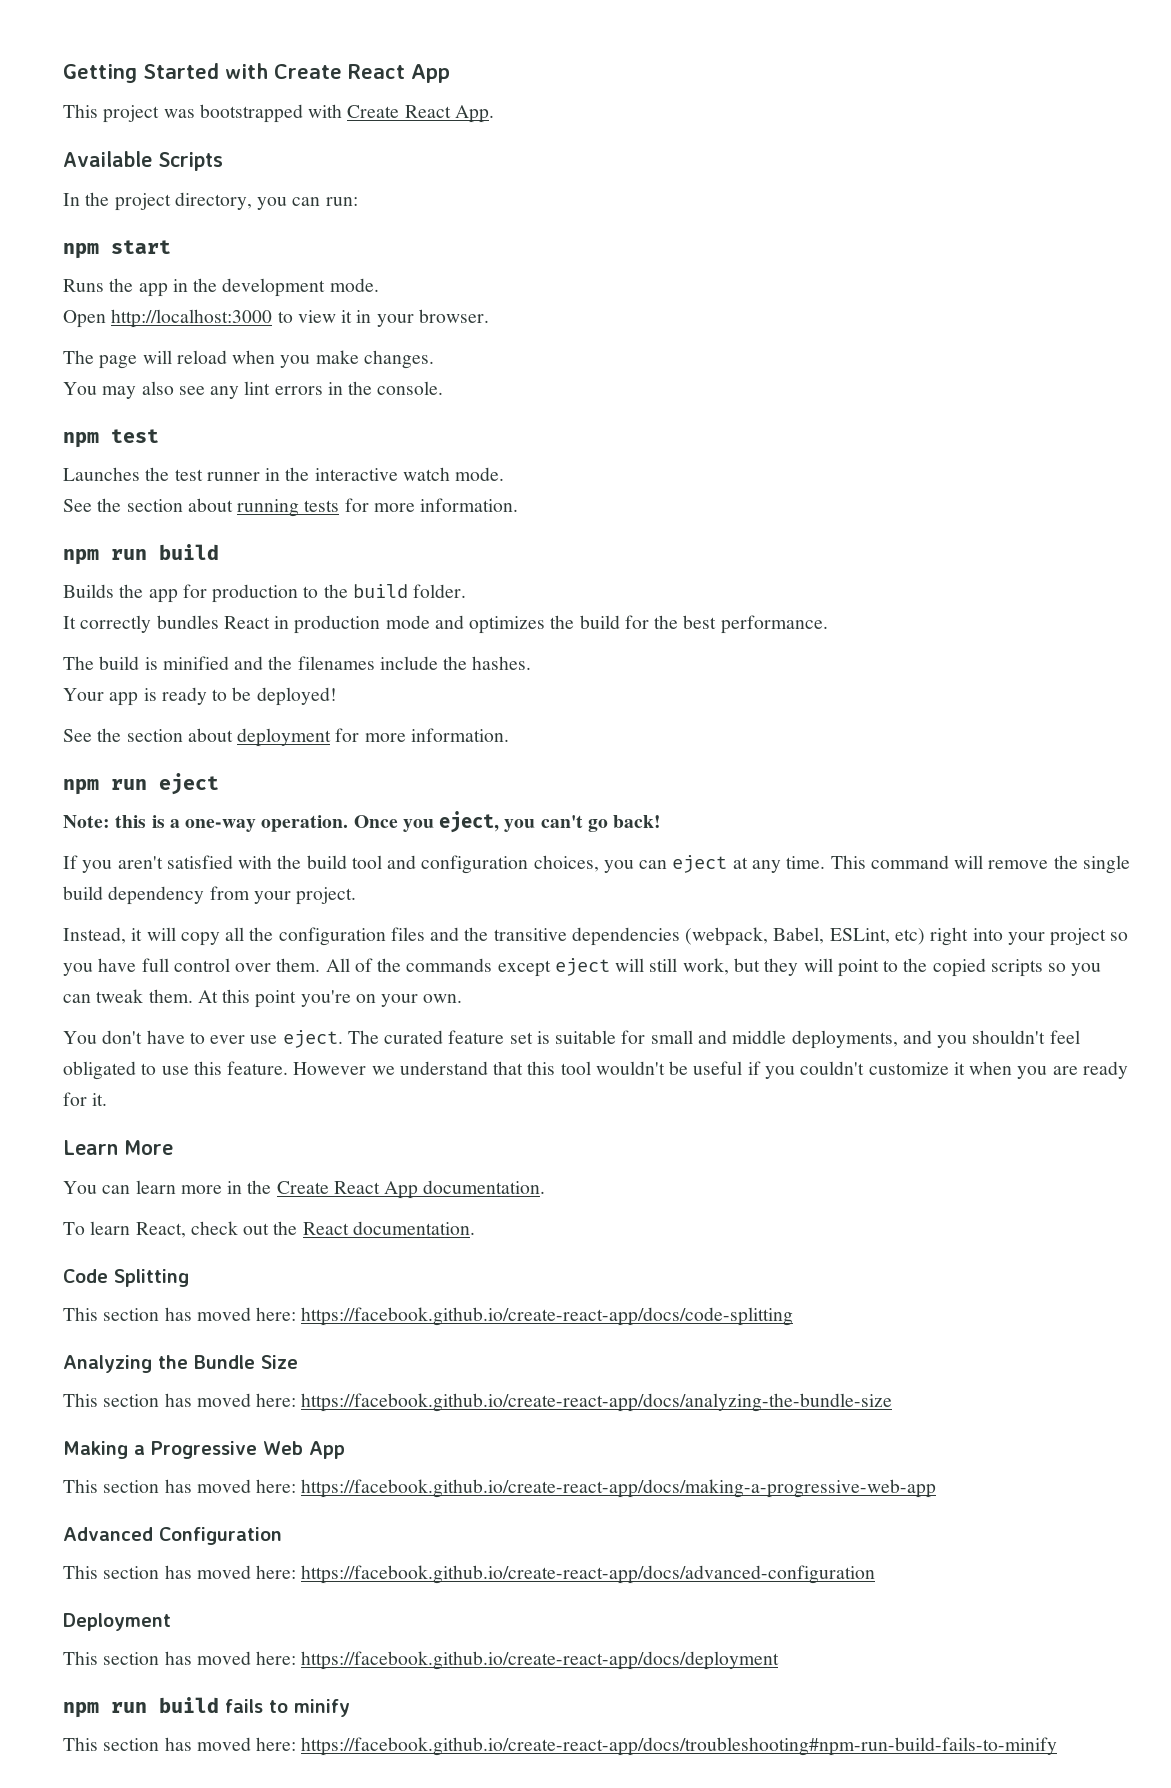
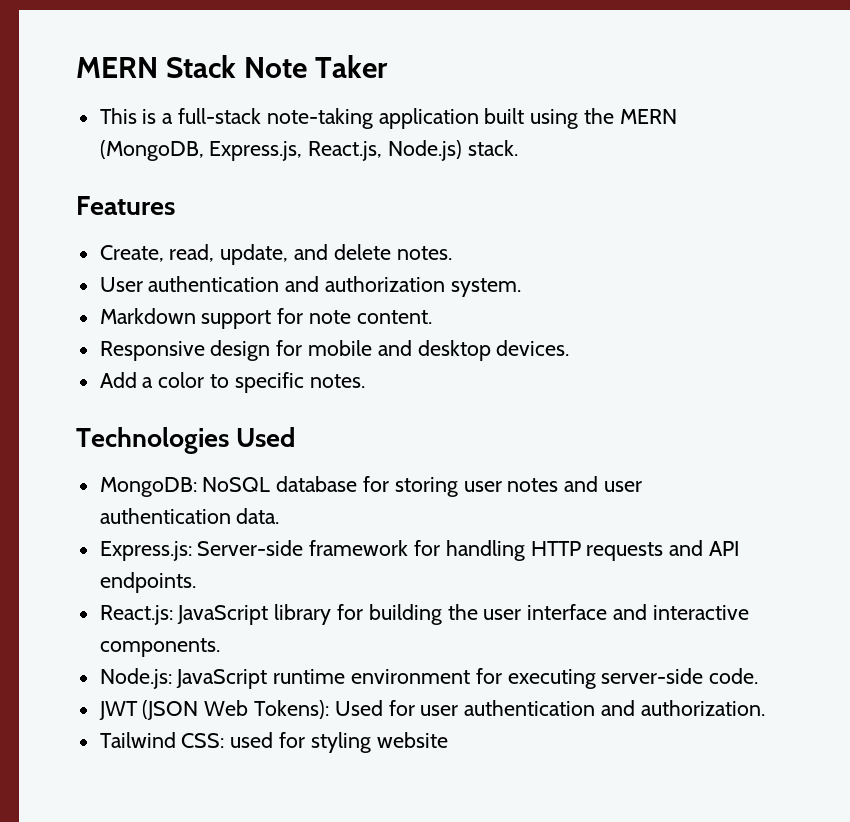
[63,63,450,83] [63,104,494,123] [63,151,223,171] [63,192,358,211] [63,240,171,259] [63,278,379,297] [63,309,489,328] [63,350,434,369] [63,381,444,399] [63,429,159,448] [63,467,505,481] [63,498,519,517] [63,544,219,565] [63,584,467,603] [63,615,828,634] [63,656,532,670] [63,687,337,706] [63,728,509,747] [63,773,219,795] [63,811,662,833] [63,855,1130,874] [63,886,357,905] [63,927,1129,946] [63,958,1102,977] [63,989,463,1008] [63,1030,1080,1049] [63,1061,1128,1080] [63,1092,108,1106] [63,1140,173,1155] [63,1180,546,1199] [63,1221,475,1238] [63,1269,189,1287] [63,1307,794,1326] [63,1355,298,1373] [63,1393,893,1412] [63,1441,345,1459] [63,1479,937,1498] [63,1527,282,1545] [63,1565,876,1584] [63,1613,171,1631] [63,1651,780,1670] [63,1697,350,1718] [63,1737,1058,1756] Getting Started with Create React App // This project was bootstrapped with Create React App. // Available Scripts // In the project directory, you can run: // npm start // Runs the app in the development mode. // Open http://localhost:3000 to view it in your browser. // The page will reload when you make changes. // You may also see any lint errors in the console. // npm test // Launches the test runner in the interactive watch mode. // See the section about running tests for more information. // npm run build // Builds the app for production to the build folder. // It correctly bundles React in production mode and optimizes the build for the best performance. // The build is minified and the filenames include the hashes. // Your app is ready to be deployed! // See the section about deployment for more information. // npm run eject // Note: this is a one-way operation. Once you eject, you can't go back! // If you aren't satisfied with the build tool and configuration choices, you can eject at any time. This command will remove the single build dependency from your project. // Instead, it will copy all the configuration files and the transitive dependencies (webpack, Babel, ESLint, etc) right into your project so you have full control over them. All of the commands except eject will still work, but they will point to the copied scripts so you can tweak them. At this point you're on your own. // You don't have to ever use eject. The curated feature set is suitable for small and middle deployments, and you shouldn't feel obligated to use this feature. However we understand that this tool wouldn't be useful if you couldn't customize it when you are ready for it. // Learn More // You can learn more in the Create React App documentation. // To learn React, check out the React documentation. // Code Splitting // This section has moved here: https://facebook.github.io/create-react-app/docs/code-splitting // Analyzing the Bundle Size // This section has moved here: https://facebook.github.io/create-react-app/docs/analyzing-the-bundle-size // Making a Progressive Web App // This section has moved here: https://facebook.github.io/create-react-app/docs/making-a-progressive-web-app // Advanced Configuration // This section has moved here: https://facebook.github.io/create-react-app/docs/advanced-configuration // Deployment // This section has moved here: https://facebook.github.io/create-react-app/docs/deployment // npm run build fails to minify // This section has moved here: https://facebook.github.io/create-react-app/docs/troubleshooting#npm-run-build-fails-to-minify -> [76,55,389,78] [99,108,677,129] [99,140,518,161] [76,196,175,215] [99,244,452,265] [99,276,521,297] [99,308,432,329] [99,340,570,361] [99,372,365,393] [76,427,296,454] [99,476,643,497] [99,508,280,524] [99,540,740,561] [99,572,196,593] [99,604,749,625] [99,638,220,657] [99,668,759,689] [98,700,765,720] [99,732,448,753] MERN Stack Note Taker // This is a full-stack note-taking application built using the MERN (MongoDB, Express.js, React.js, Node.js) stack. // Features // Create, read, update, and delete notes. // User authentication and authorization system. // Markdown support for note content. // Responsive design for mobile and desktop devices. // Add a color to specific notes. // Technologies Used // MongoDB: NoSQL database for storing user notes and user authentication data. // Express.js: Server-side framework for handling HTTP requests and API endpoints. // React.js: JavaScript library for building the user interface and interactive components. // Node.js: JavaScript runtime environment for executing server-side code. // JWT (JSON Web Tokens): Used for user authentication and authorization. // Tailwind CSS: used for styling website

